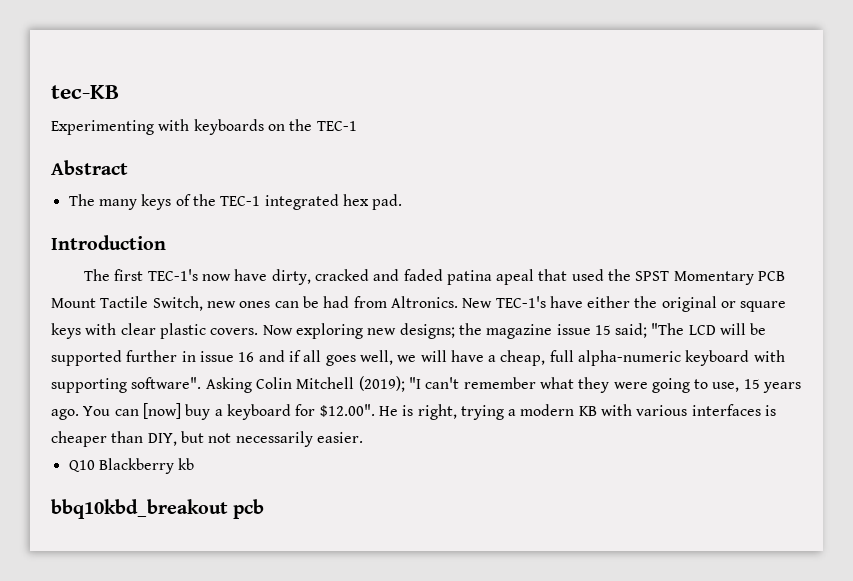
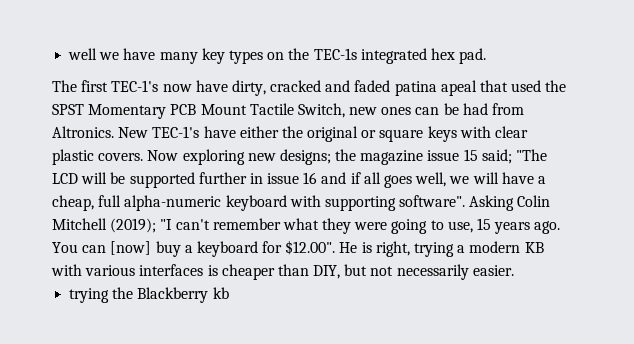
[51,85,119,99] [51,119,357,135] [51,160,128,175] [68,194,261,210] tec-KB // Experimenting with keyboards on the TEC-1 // Abstract // The many keys of the TEC-1 -> [68,48,357,64] well we have many key types on the TEC-1s
[51,235,166,250] // Introduction -> (487, 56) none
[68,460,95,472] Q10 -> [69,287,134,303] trying the
[51,499,265,519] // bbq10kbd_breakout pcb -> (229, 293) none

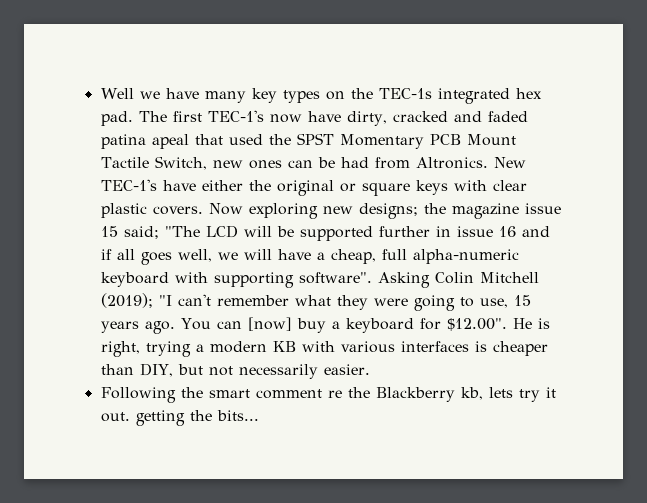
[68,48,98,60] well -> [100,88,134,99] Well
(487, 56) // -> (133, 118) none
[69,287,229,303] trying the Blackberry kb -> [100,387,556,403] [100,410,259,426] Following the smart comment re the Blackberry kb, lets try it out. getting the bits...

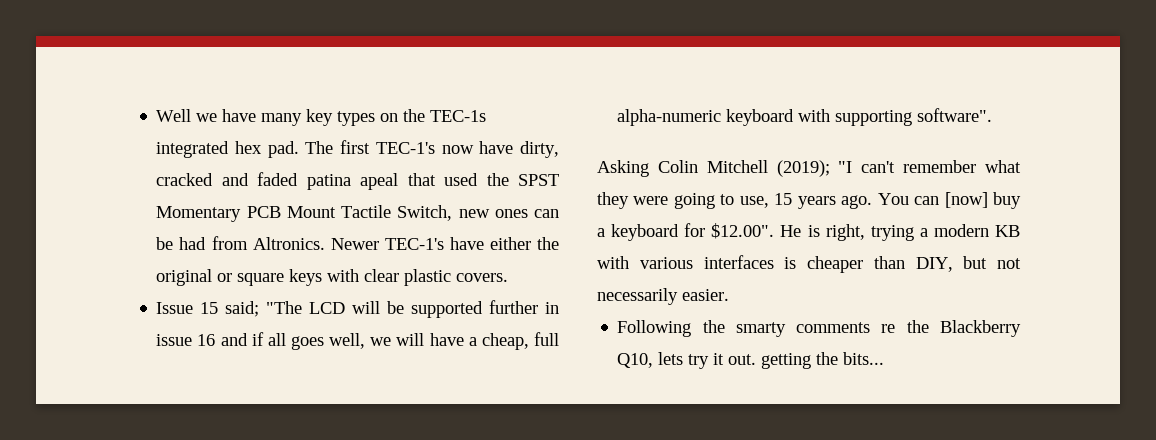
[493,157,526,168] New -> [330,238,379,250] Newer
[208,203,561,219] Now exploring new designs; the magazine issue -> [156,302,194,314] // Issue
(372, 278) none -> (993, 115) //
[208,389,322,399] smart comment -> [735,322,871,337] smarty comments
[460,387,483,400] kb, -> [617,353,654,368] Q10,

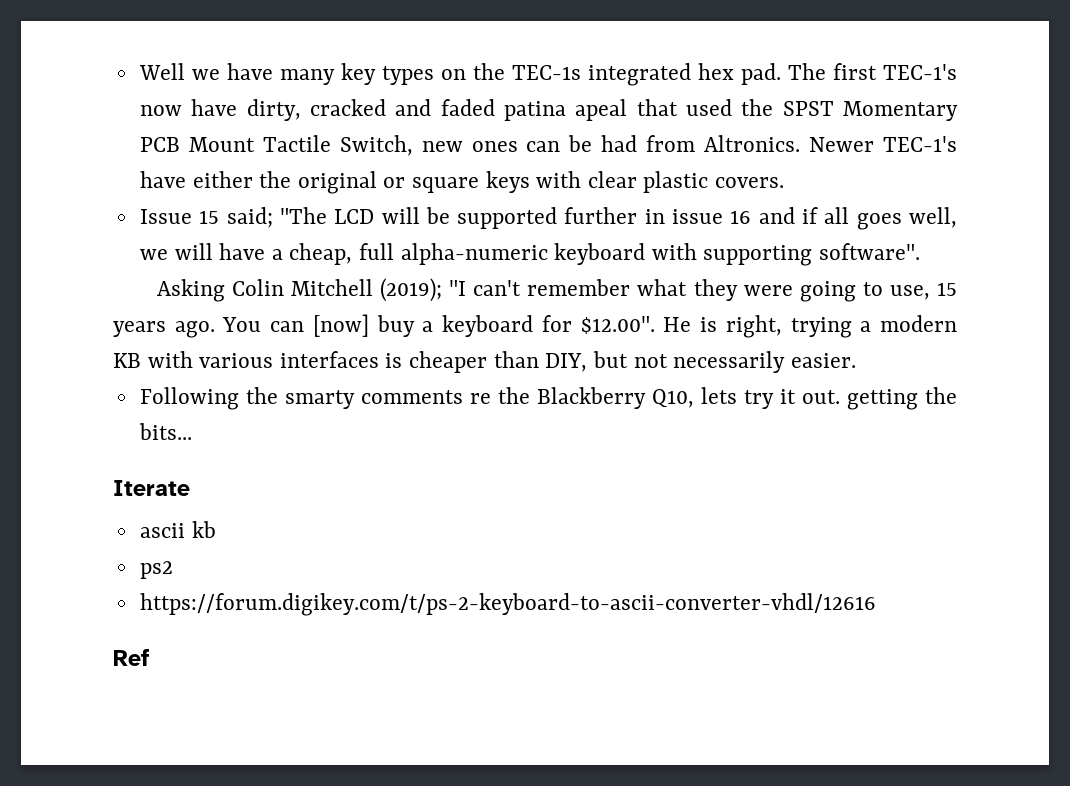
(885, 358) none -> [113,480,190,496] [139,521,216,538] [139,561,173,579] [139,593,876,616] [113,649,149,666] // Iterate // ascii kb // ps2 // https://forum.digikey.com/t/ps-2-keyboard-to-ascii-converter-vhdl/12616 // Ref

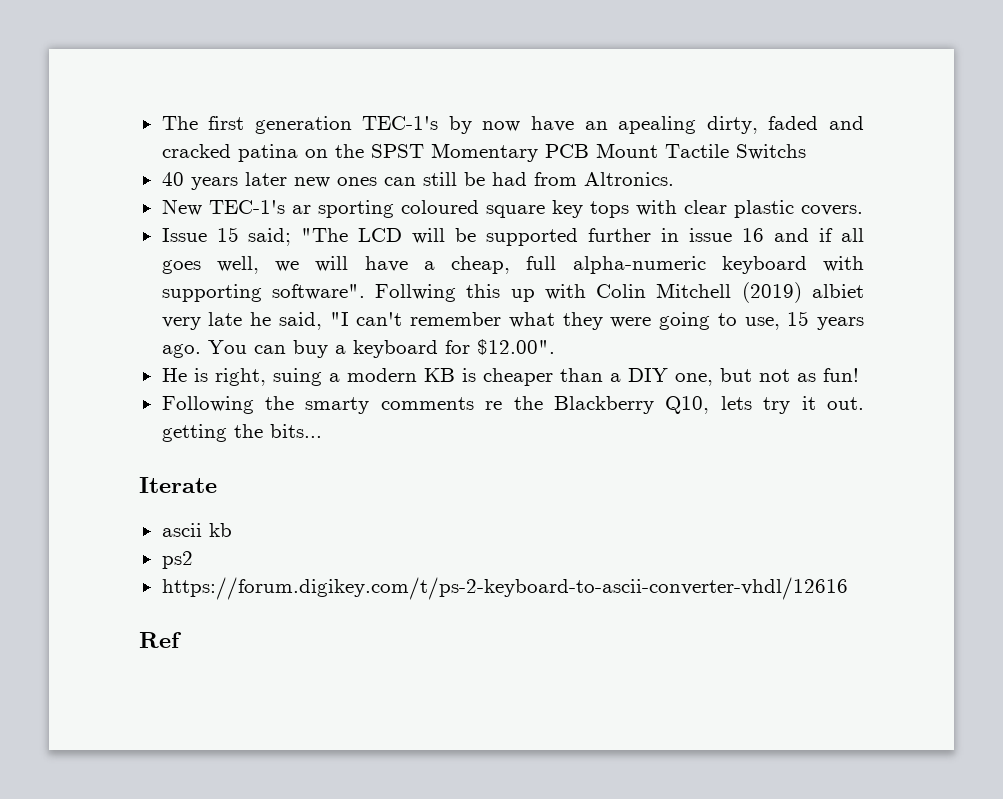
[138,63,957,86] [139,99,732,121] Well we have many key types on the TEC-1s integrated hex pad. The first TEC-1's now have dirty, cracked and faded patina apeal that used -> [161,116,865,134] [161,144,328,162] The first generation TEC-1's by now have an apealing dirty, faded and cracked patina on
[339,135,413,156] Switch, -> [735,144,806,160] [161,172,287,190] Switchs // 40 years later
(561, 146) none -> [422,172,457,186] still
[809,136,958,152] [139,171,530,194] Newer TEC-1's have either the original or square keys -> [161,199,629,218] // New TEC-1's ar sporting coloured square key tops
[156,278,443,302] // Asking Colin Mitchell (2019); -> [375,282,865,303] [161,312,322,330] Follwing this up with Colin Mitchell (2019) albiet very late he said,
[312,314,369,337] [now] -> (286, 349) none
(655, 325) none -> (555, 347) //
[790,317,852,338] trying -> [272,368,322,386] suing
[147,351,856,373] with various interfaces is cheaper than DIY, but not necessarily easier. -> [461,368,859,386] is cheaper than a DIY one, but not as fun!

